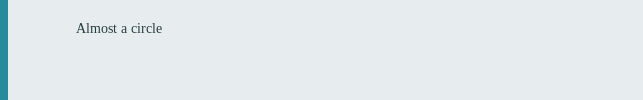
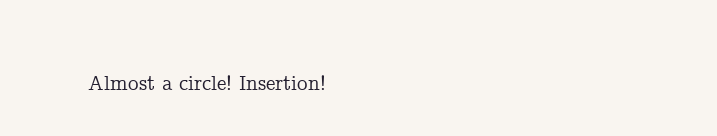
[131,23,162,33] circle -> [179,75,326,90] circle! Insertion!

